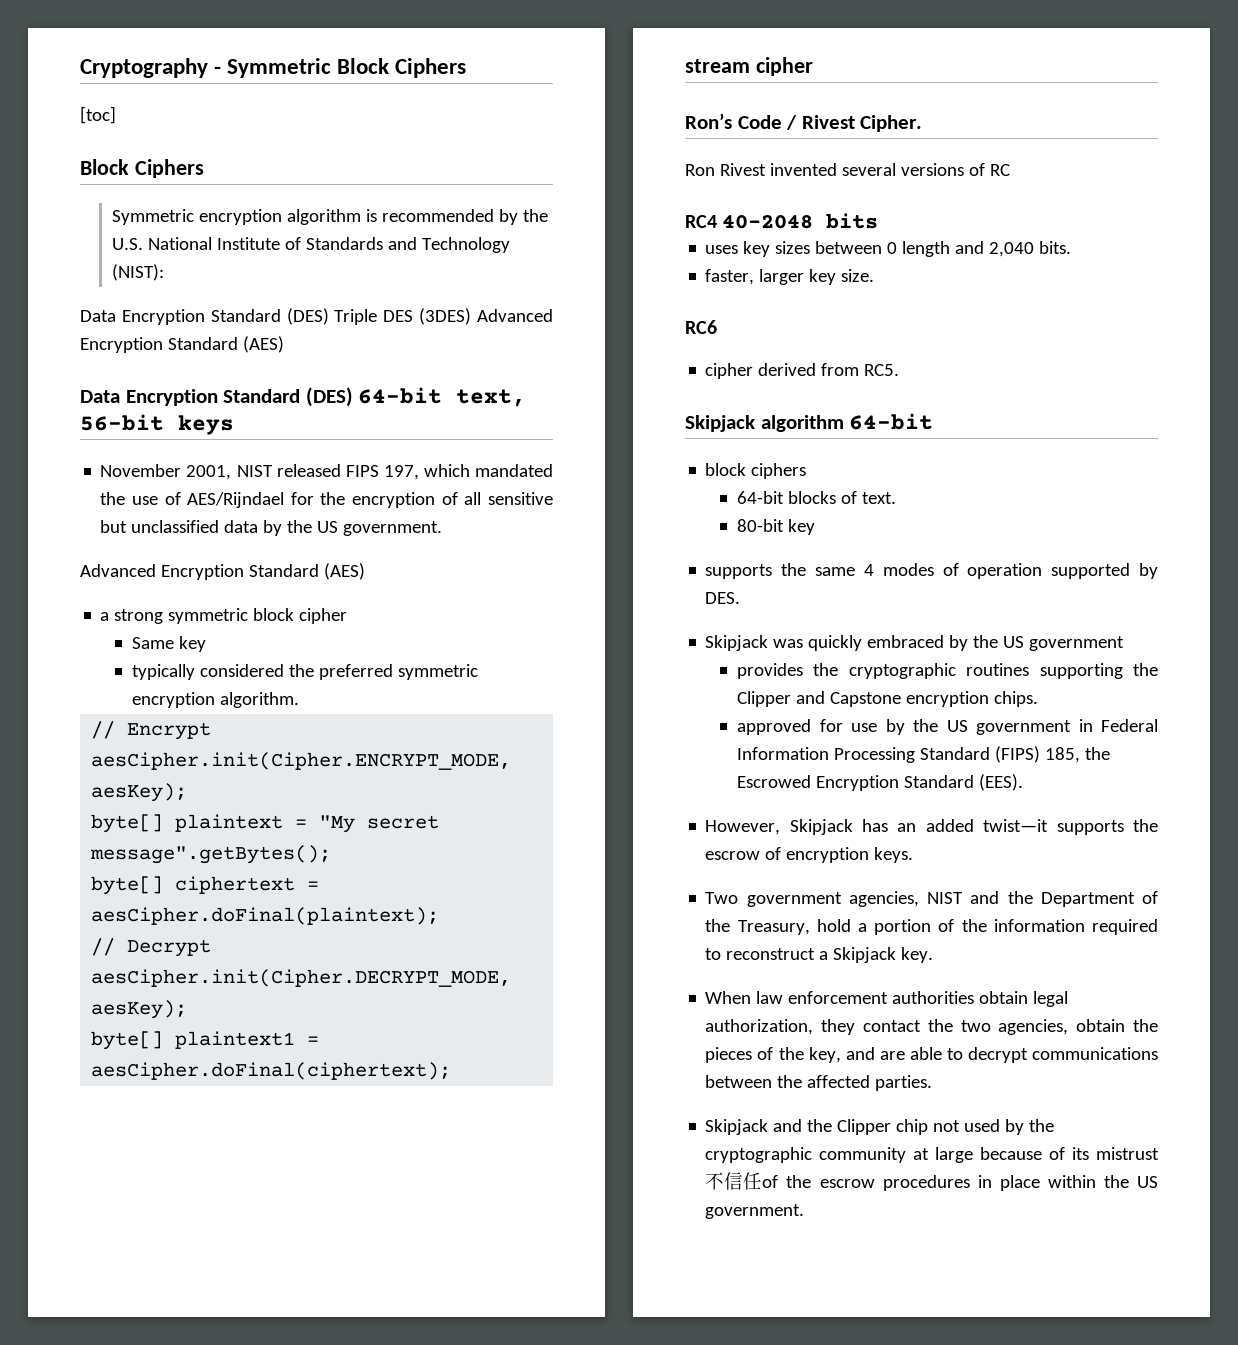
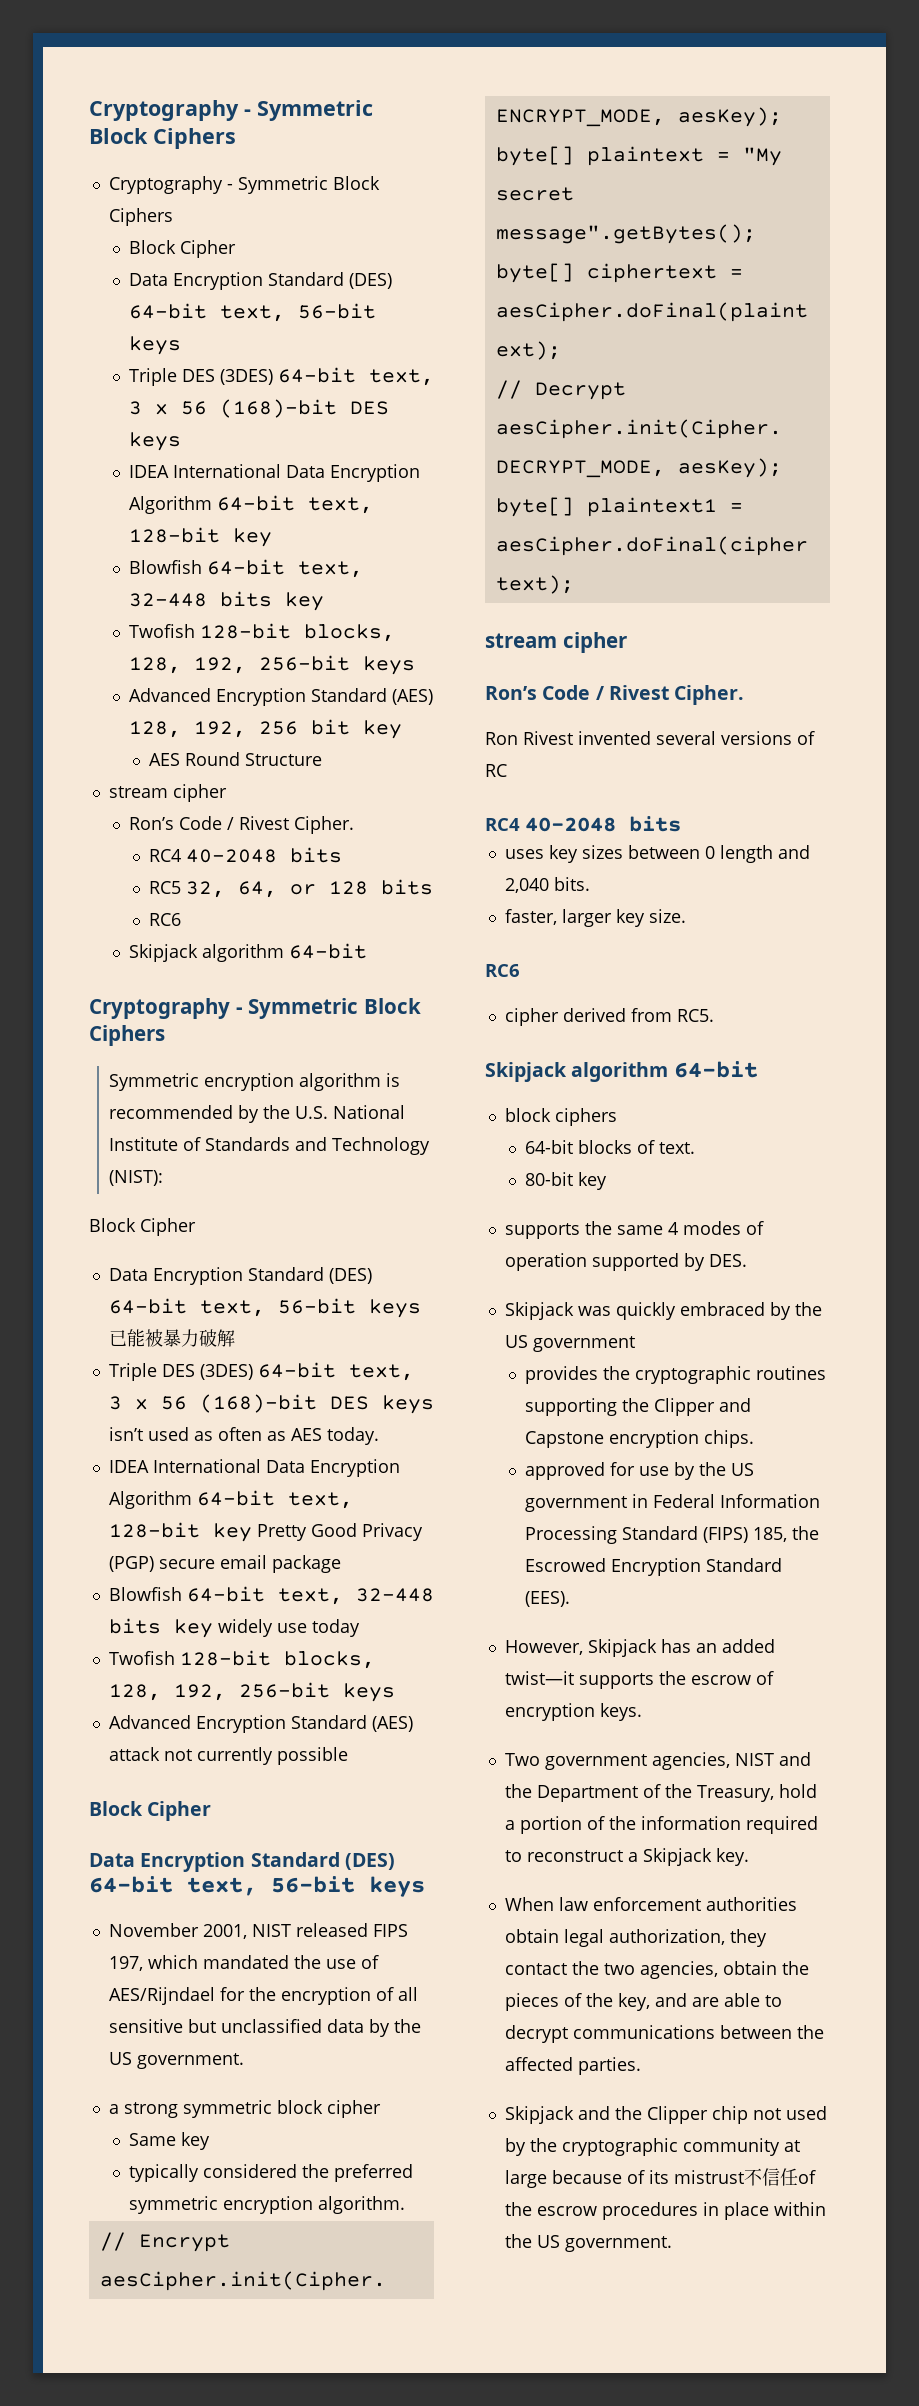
[80,58,467,78] [80,106,116,124] Cryptography - Symmetric Block Ciphers // [toc] // -> [89,100,373,121] [89,128,236,149] [108,176,380,194] [108,208,173,226] [128,240,236,258] [128,272,392,290] [128,303,376,322] [128,336,181,355] [128,367,434,386] [128,399,389,418] [128,432,181,451] [128,464,420,482] [128,495,373,514] [128,527,272,547] [128,559,363,578] [128,591,324,611] [128,623,395,642] [128,655,415,675] [128,688,433,706] [128,719,402,739] [149,752,323,766] [108,784,227,802] [128,816,354,834] [149,847,343,863] [149,879,434,898] [149,913,182,926] [128,943,367,962] [89,998,359,1019] Cryptography - Symmetric Block Ciphers // Cryptography - Symmetric Block Ciphers // Block Cipher // Data Encryption Standard (DES) 64-bit text, 56-bit keys // Triple DES (3DES) 64-bit text, 3 x 56 (168)-bit DES keys // IDEA International Data Encryption Algorithm 64-bit text, 128-bit key // Blowfish 64-bit text, 32-448 bits key // Twofish 128-bit blocks, 128, 192, 256-bit keys // Advanced Encryption Standard (AES) 128, 192, 256 bit key // AES Round Structure // stream cipher // Ron’s Code / Rivest Cipher. // RC4 40-2048 bits // RC5 32, 64, or 128 bits // RC6 // Skipjack algorithm 64-bit // Cryptography - Symmetric
[80,308,553,325] [80,336,284,353] // Data Encryption Standard (DES) Triple DES (3DES) Advanced Encryption Standard (AES) -> [89,1218,196,1236] [108,1267,372,1285] [108,1298,421,1318] [108,1329,235,1347] [108,1362,414,1381] [108,1394,434,1414] [108,1427,379,1445] [108,1459,400,1477] [108,1490,353,1509] [108,1522,423,1542] [108,1555,341,1573] [108,1586,434,1605] [108,1618,360,1638] [108,1650,375,1669] [108,1682,395,1702] [108,1715,413,1733] [108,1747,348,1765] [89,1801,212,1821] // Block Cipher // Data Encryption Standard (DES) 64-bit text, 56-bit keys已能被暴力破解 // Triple DES (3DES) 64-bit text, 3 x 56 (168)-bit DES keys isn’t used as often as AES today. // IDEA International Data Encryption Algorithm 64-bit text, 128-bit key Pretty Good Privacy (PGP) secure email package // Blowfish 64-bit text, 32-448 bits key widely use today // Twofish 128-bit blocks, 128, 192, 256-bit keys // Advanced Encryption Standard (AES) attack not currently possible // Block Cipher
[80,563,365,580] // Advanced Encryption Standard (AES) -> (244, 2061) none

